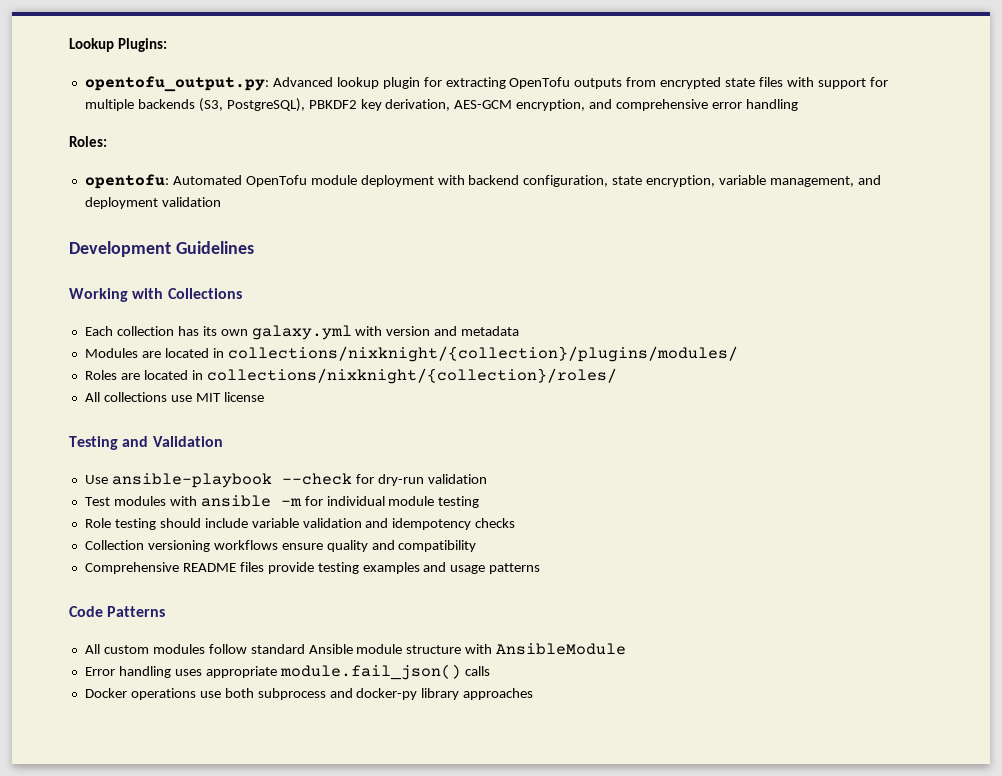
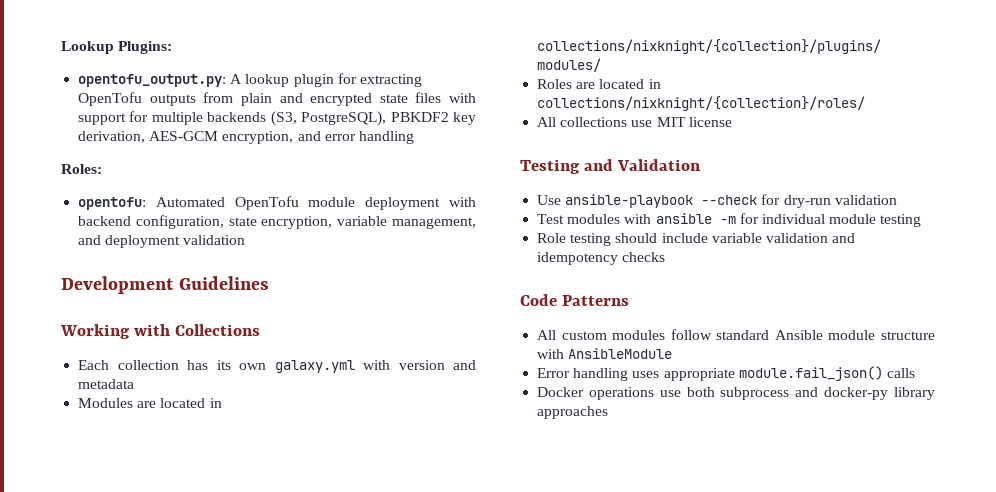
[272,77,333,87] Advanced -> [230,74,243,84] A
(657, 82) none -> [240,93,303,106] plain and
[616,99,709,111] comprehensive -> (321, 136) none
[84,540,477,552] [84,562,541,574] // Collection versioning workflows ensure quality and compatibility // Comprehensive README files provide testing examples and usage patterns -> (666, 257) none

